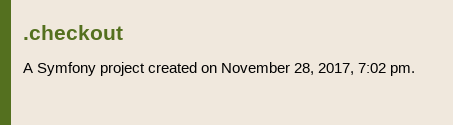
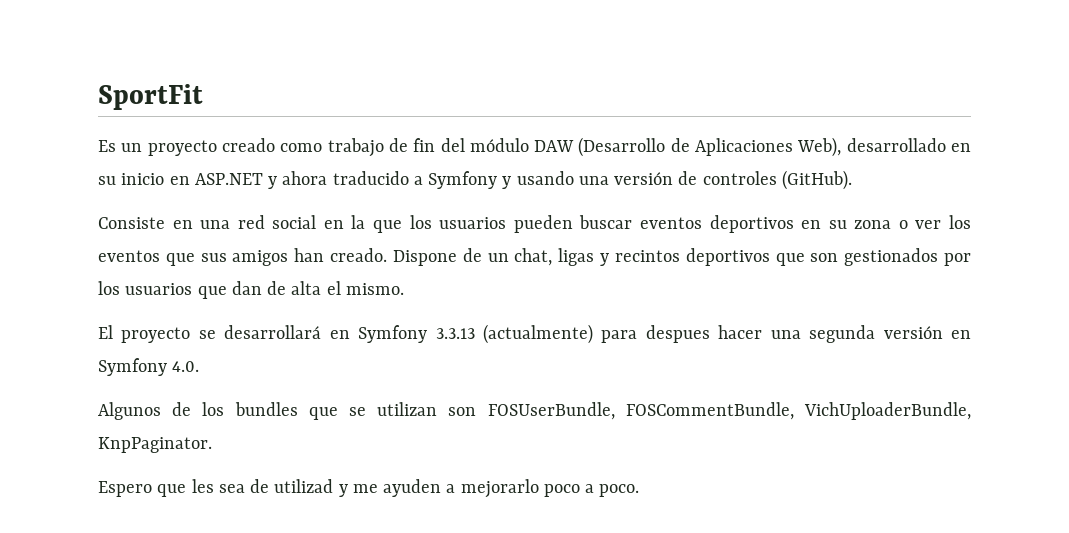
[23,25,123,40] [23,62,416,76] .checkout // A Symfony project created on November 28, 2017, 7:02 pm. -> [98,84,203,110] [98,137,971,157] [98,170,852,190] [98,215,971,233] [98,248,972,266] [98,281,404,299] [98,324,972,344] [98,358,200,376] [98,402,971,420] [98,437,212,453] [98,479,640,498] SportFit // Es un proyecto creado como trabajo de fin del módulo DAW (Desarrollo de Aplicaciones Web), desarrollado en su inicio en ASP.NET y ahora traducido a Symfony y usando una versión de controles (GitHub). // Consiste en una red social en la que los usuarios pueden buscar eventos deportivos en su zona o ver los eventos que sus amigos han creado. Dispone de un chat, ligas y recintos deportivos que son gestionados por los usuarios que dan de alta el mismo. // El proyecto se desarrollará en Symfony 3.3.13 (actualmente) para despues hacer una segunda versión en Symfony 4.0. // Algunos de los bundles que se utilizan son FOSUserBundle, FOSCommentBundle, VichUploaderBundle, KnpPaginator. // Espero que les sea de utilizad y me ayuden a mejorarlo poco a poco.

